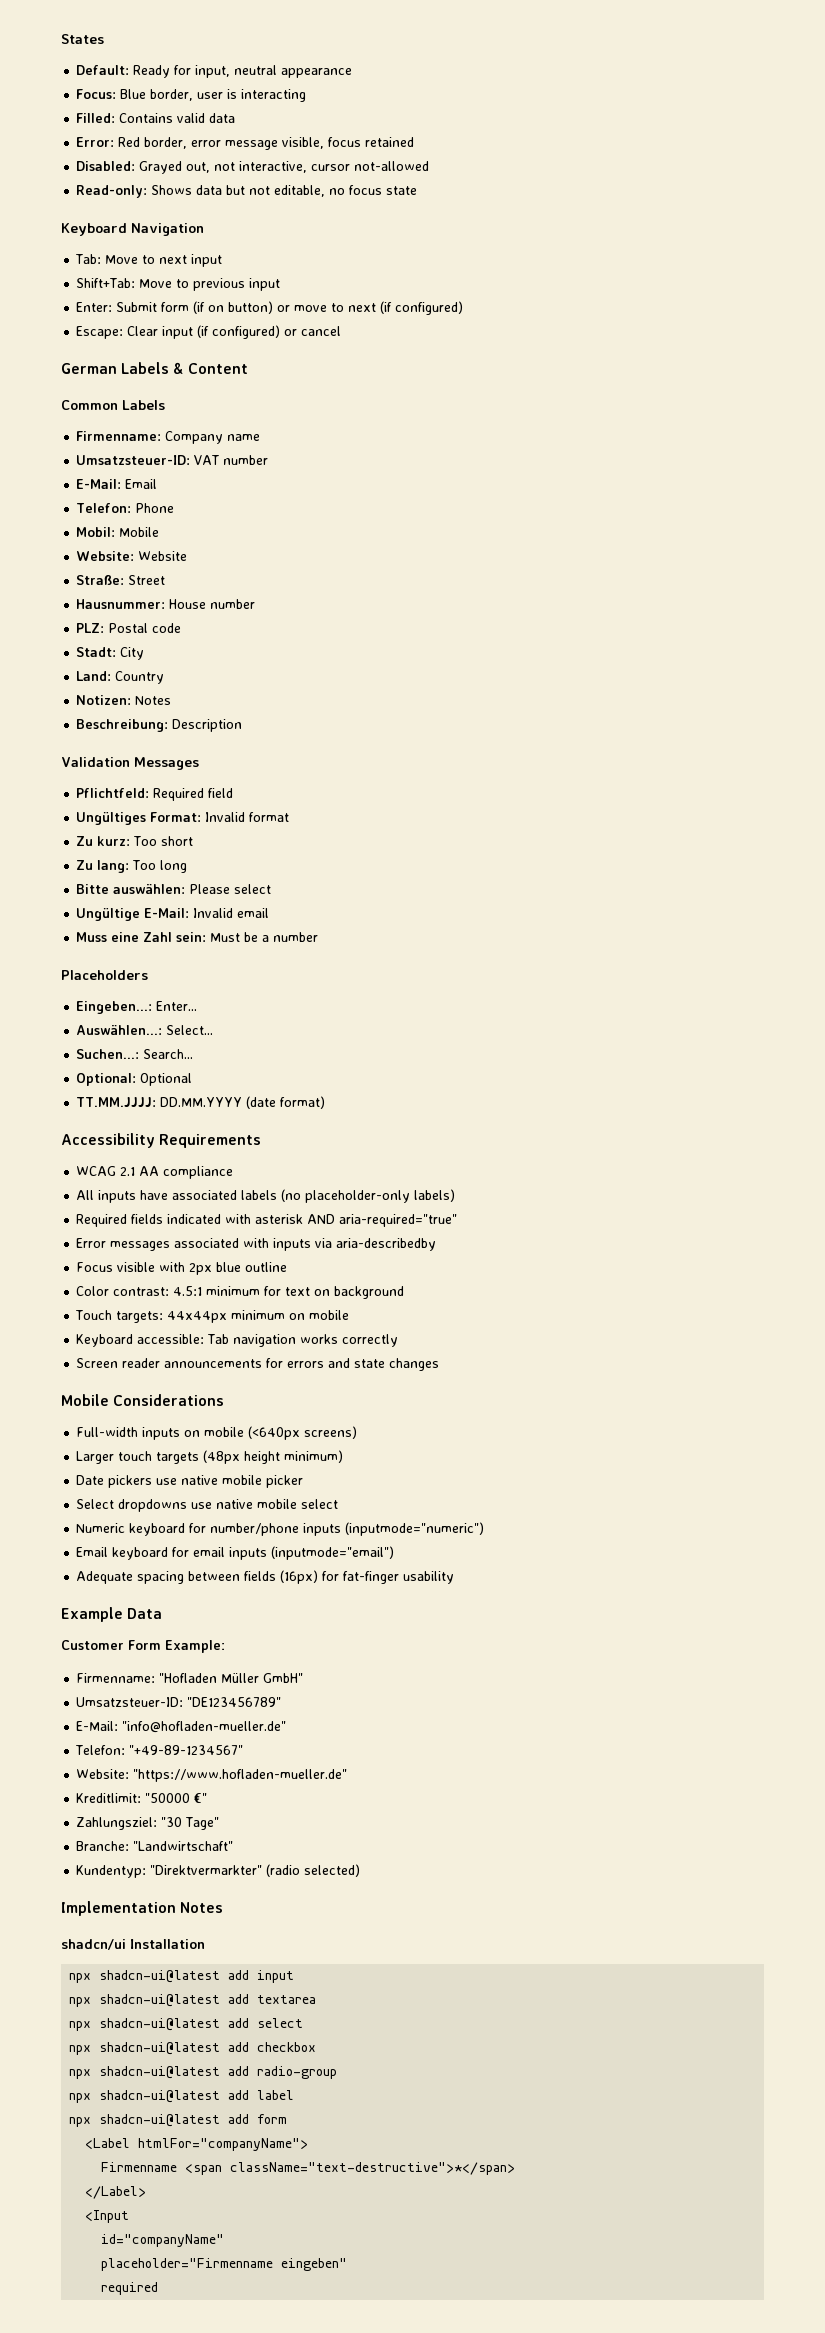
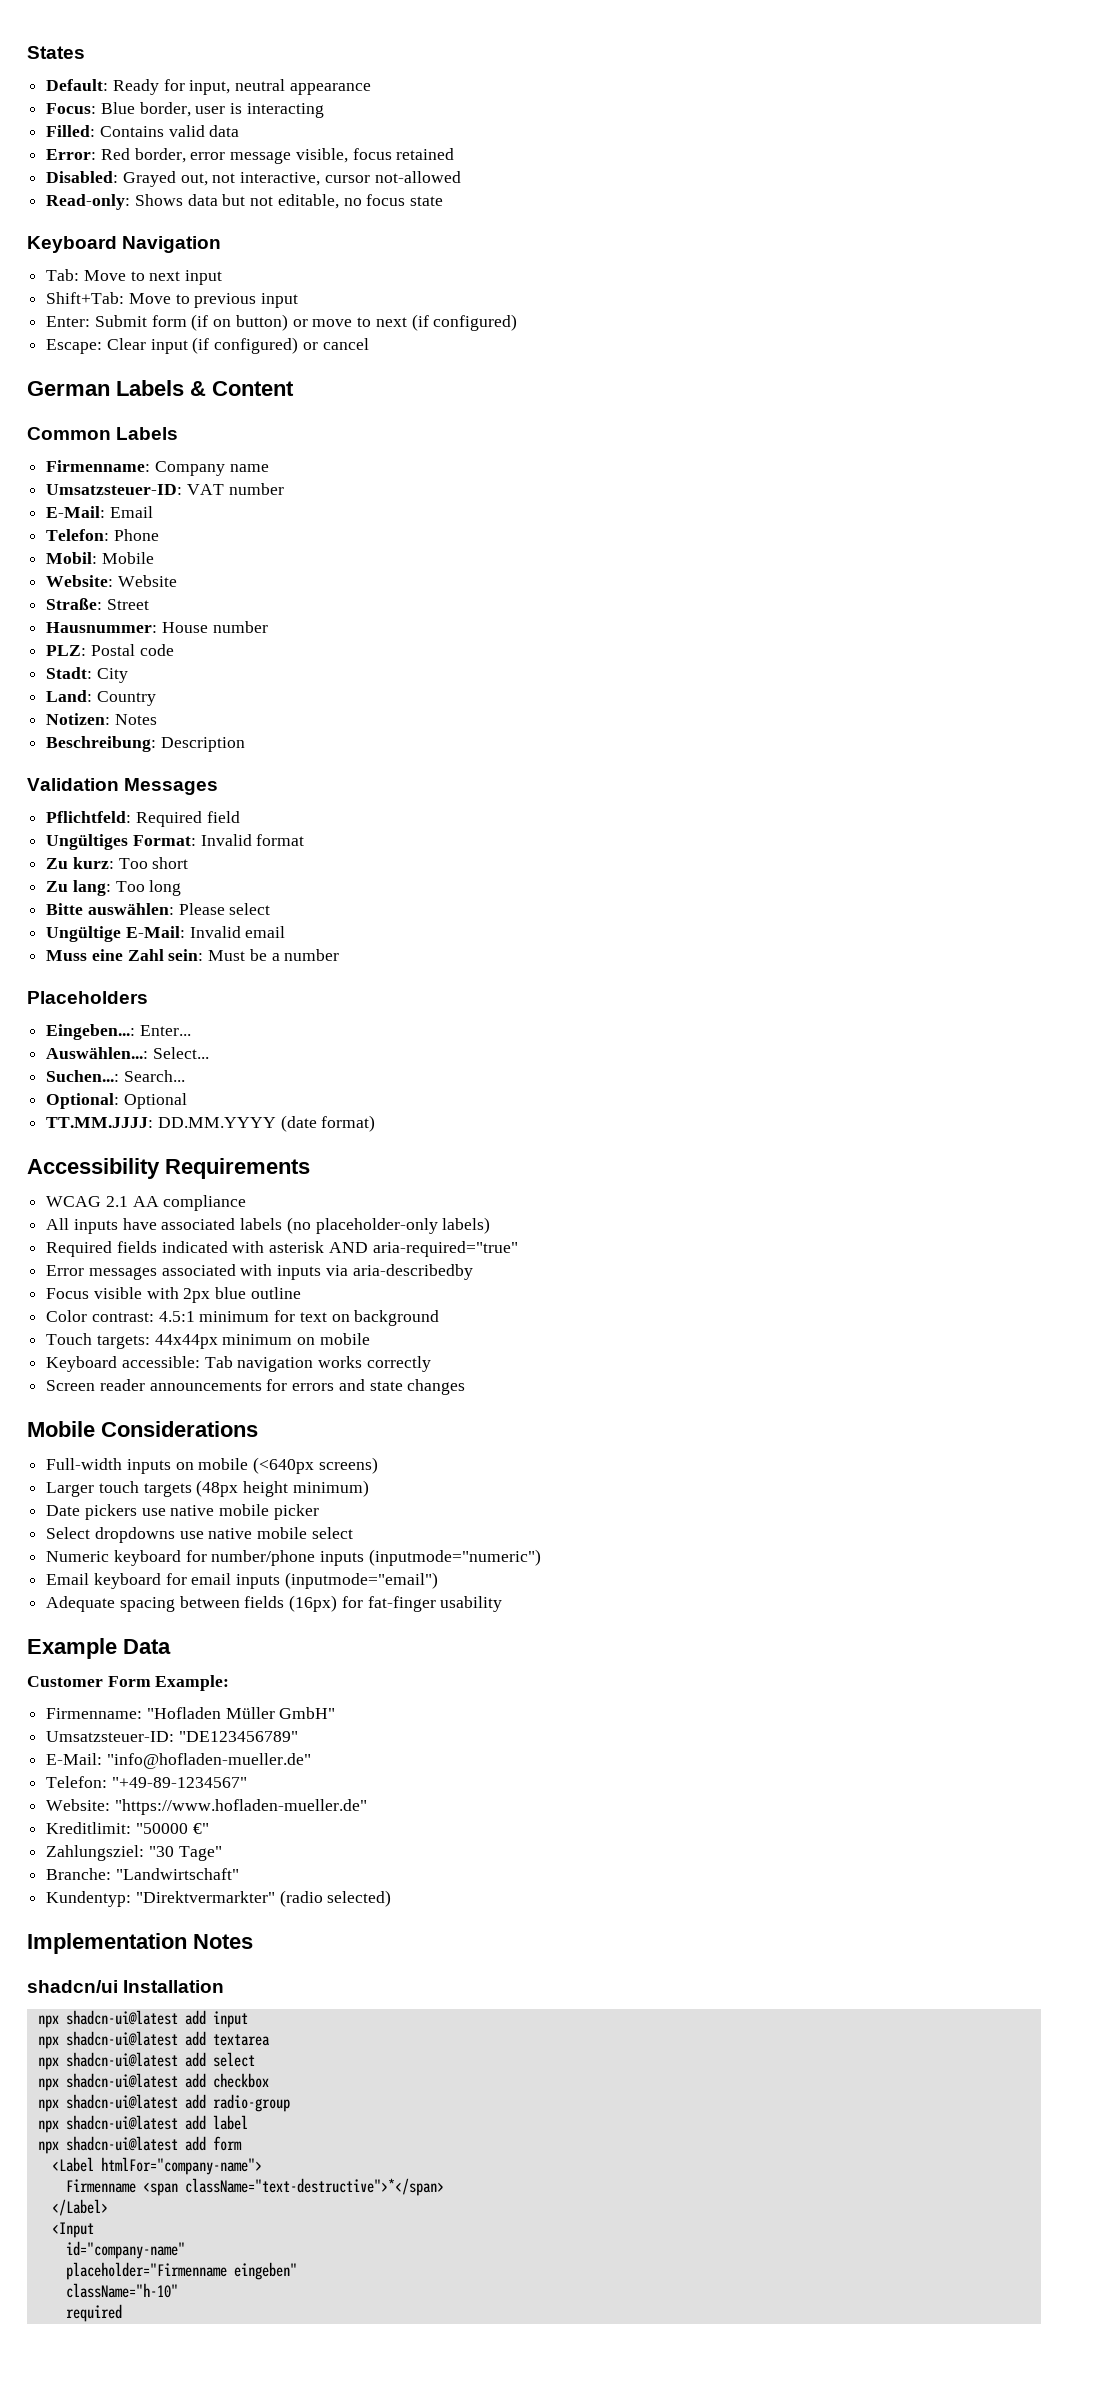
[138,2138,309,2151] htmlFor="companyName"> -> [100,2157,262,2175] htmlFor="company-name">
[101,2234,225,2247] id="companyName" -> [65,2241,185,2259] id="company-name"
(348, 2264) none -> [65,2283,178,2298] // className="h-10"

